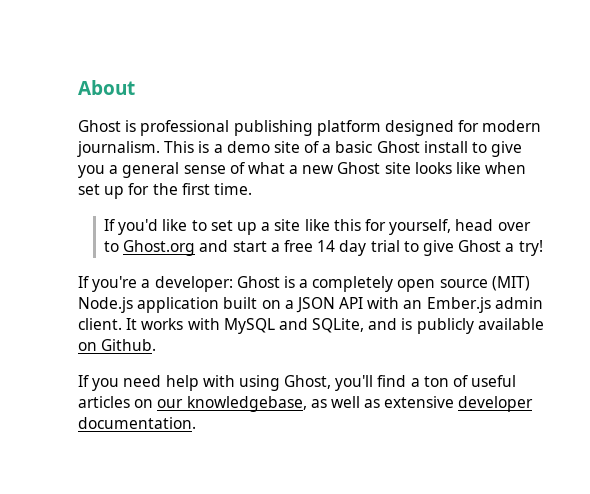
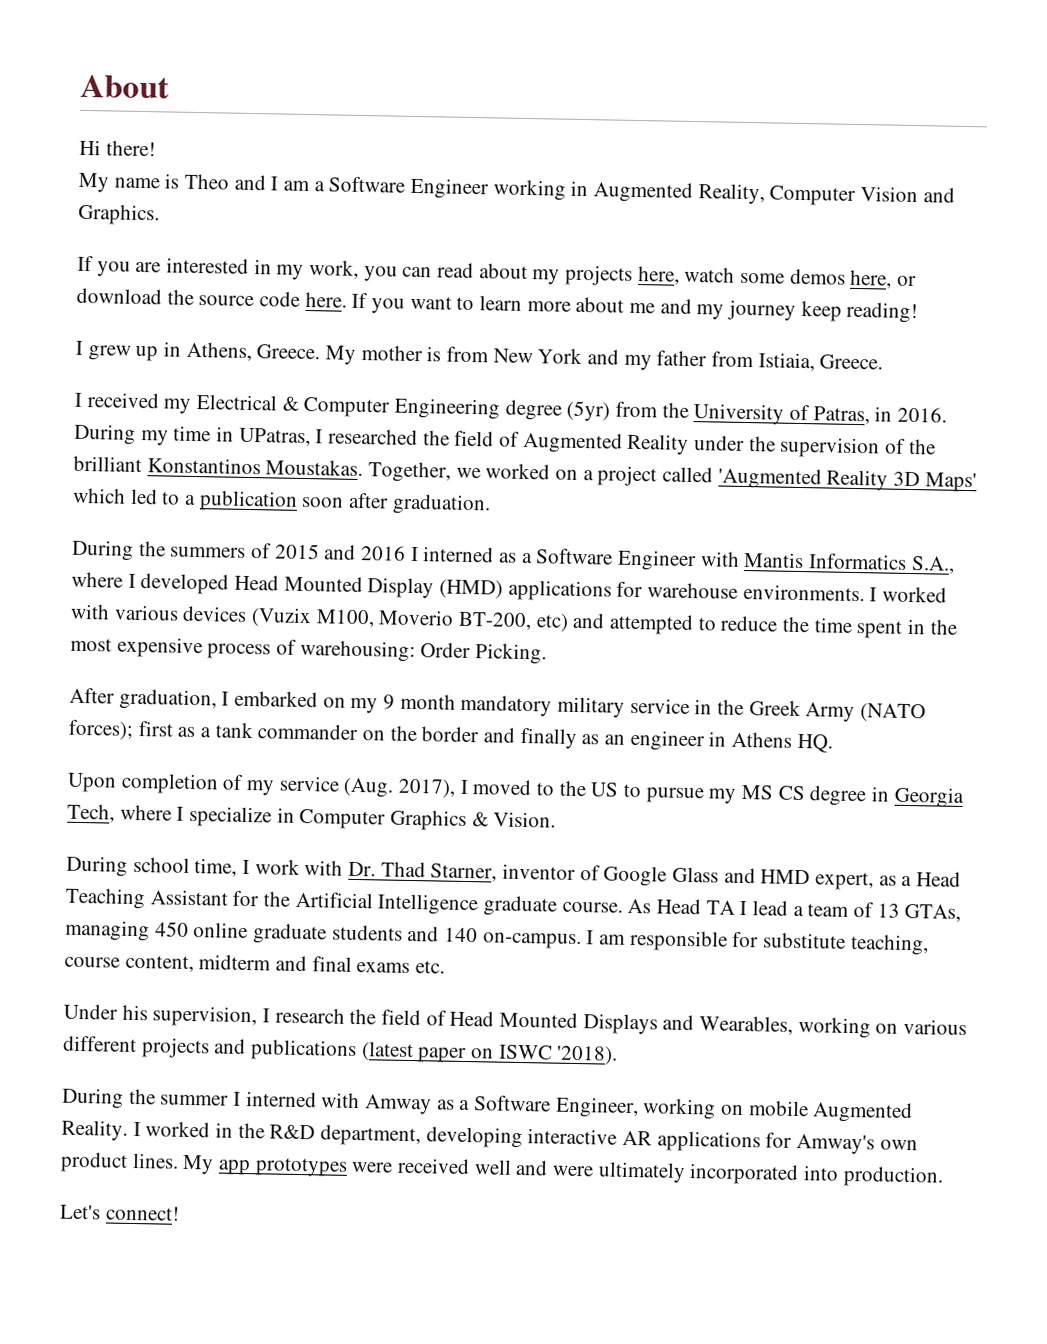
[78,120,542,136] [77,141,523,157] [78,162,527,178] [78,183,252,199] [104,219,531,235] [104,240,543,256] [78,276,530,292] [78,297,543,313] [78,318,544,334] [78,339,157,351] [78,375,517,391] [78,396,534,412] [78,417,196,429] Ghost is professional publishing platform designed for modern journalism. This is a demo site of a basic Ghost install to give you a general sense of what a new Ghost site looks like when set up for the first time. // If you'd like to set up a site like this for yourself, head over to Ghost.org and start a free 14 day trial to give Ghost a try! // If you're a developer: Ghost is a completely open source (MIT) Node.js application built on a JSON API with an Ember.js admin client. It works with MySQL and SQLite, and is publicly available on Github. // If you need help with using Ghost, you'll find a ton of useful articles on our knowledgebase, as well as extensive developer documentation. -> [79,139,156,157] [78,172,955,206] [78,203,160,226] [77,255,918,289] [76,287,919,324] [75,340,884,372] [74,392,948,425] [74,423,936,459] [73,455,977,493] [72,487,491,516] [71,539,955,574] [71,571,948,603] [70,603,958,639] [70,636,548,665] [69,687,927,723] [68,719,833,753] [67,772,964,809] [67,803,557,832] [66,855,962,891] [65,887,962,922] [65,919,929,956] [64,954,446,974] [63,1003,968,1039] [63,1035,619,1065] [62,1087,914,1124] [61,1119,918,1155] [60,1151,944,1188] [60,1204,180,1221] Hi there! // My name is Theo and I am a Software Engineer working in Augmented Reality, Computer Vision and Graphics. // If you are interested in my work, you can read about my projects here, watch some demos here, or download the source code here. If you want to learn more about me and my journey keep reading! // I grew up in Athens, Greece. My mother is from New York and my father from Istiaia, Greece. // I received my Electrical & Computer Engineering degree (5yr) from the University of Patras, in 2016. During my time in UPatras, I researched the field of Augmented Reality under the supervision of the brilliant Konstantinos Moustakas. Together, we worked on a project called 'Augmented Reality 3D Maps' which led to a publication soon after graduation. // During the summers of 2015 and 2016 I interned as a Software Engineer with Mantis Informatics S.A., where I developed Head Mounted Display (HMD) applications for warehouse environments. I worked with various devices (Vuzix M100, Moverio BT-200, etc) and attempted to reduce the time spent in the most expensive process of warehousing: Order Picking. // After graduation, I embarked on my 9 month mandatory military service in the Greek Army (NATO forces); first as a tank commander on the border and finally as an engineer in Athens HQ. // Upon completion of my service (Aug. 2017), I moved to the US to pursue my MS CS degree in Georgia Tech, where I specialize in Computer Graphics & Vision. // During school time, I work with Dr. Thad Starner, inventor of Google Glass and HMD expert, as a Head Teaching Assistant for the Artificial Intelligence graduate course. As Head TA I lead a team of 13 GTAs, managing 450 online graduate students and 140 on-campus. I am responsible for substitute teaching, course content, midterm and final exams etc. // Under his supervision, I research the field of Head Mounted Displays and Wearables, working on various different projects and publications (latest paper on ISWC '2018). // During the summer I interned with Amway as a Software Engineer, working on mobile Augmented Reality. I worked in the R&D department, developing interactive AR applications for Amway's own product lines. My app prototypes were received well and were ultimately incorporated into production. // Let's connect!

